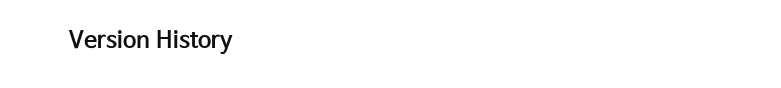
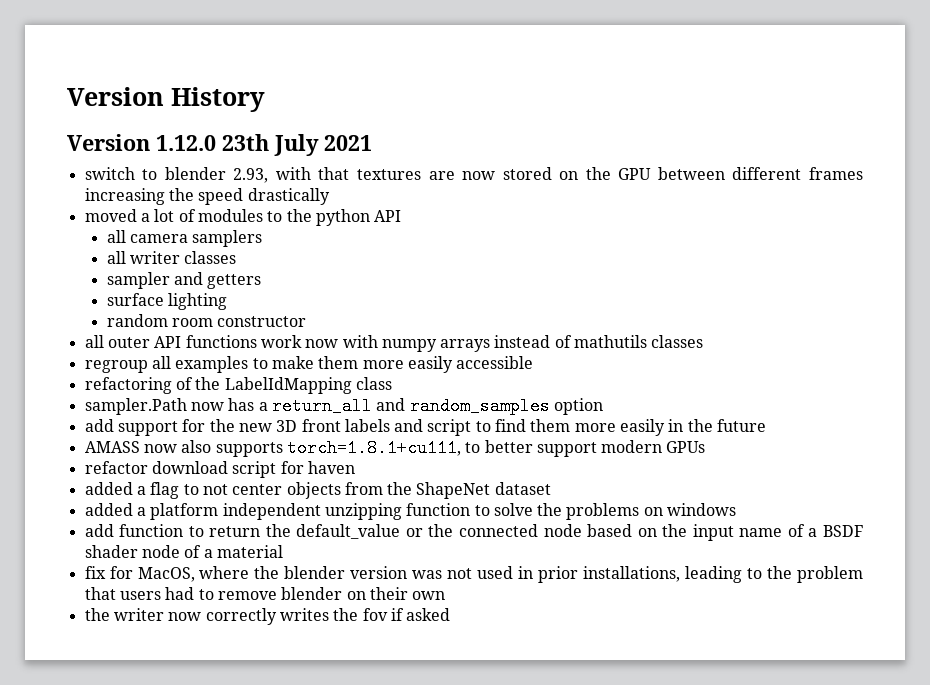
(234, 42) none -> [67,134,372,156] [84,167,863,183] [84,188,330,205] [84,209,402,226] [106,230,263,247] [106,251,237,264] [106,272,262,289] [106,293,228,310] [106,314,307,327] [84,335,704,352] [84,356,534,373] [84,377,392,394] [84,397,603,415] [84,419,767,436] [84,439,706,457] [84,461,355,478] [84,482,551,499] [84,503,737,520] [84,524,863,541] [84,545,283,558] [84,566,863,583] [84,587,446,600] [84,608,451,625] // Version 1.12.0 23th July 2021 // switch to blender 2.93, with that textures are now stored on the GPU between different frames increasing the speed drastically // moved a lot of modules to the python API // all camera samplers // all writer classes // sampler and getters // surface lighting // random room constructor // all outer API functions work now with numpy arrays instead of mathutils classes // regroup all examples to make them more easily accessible // refactoring of the LabelIdMapping class // sampler.Path now has a return_all and random_samples option // add support for the new 3D front labels and script to find them more easily in the future // AMASS now also supports torch=1.8.1+cu111, to better support modern GPUs // refactor download script for haven // added a flag to not center objects from the ShapeNet dataset // added a platform independent unzipping function to solve the problems on windows // add function to return the default_value or the connected node based on the input name of a BSDF shader node of a material // fix for MacOS, where the blender version was not used in prior installations, leading to the problem that users had to remove blender on their own // the writer now correctly writes the fov if asked

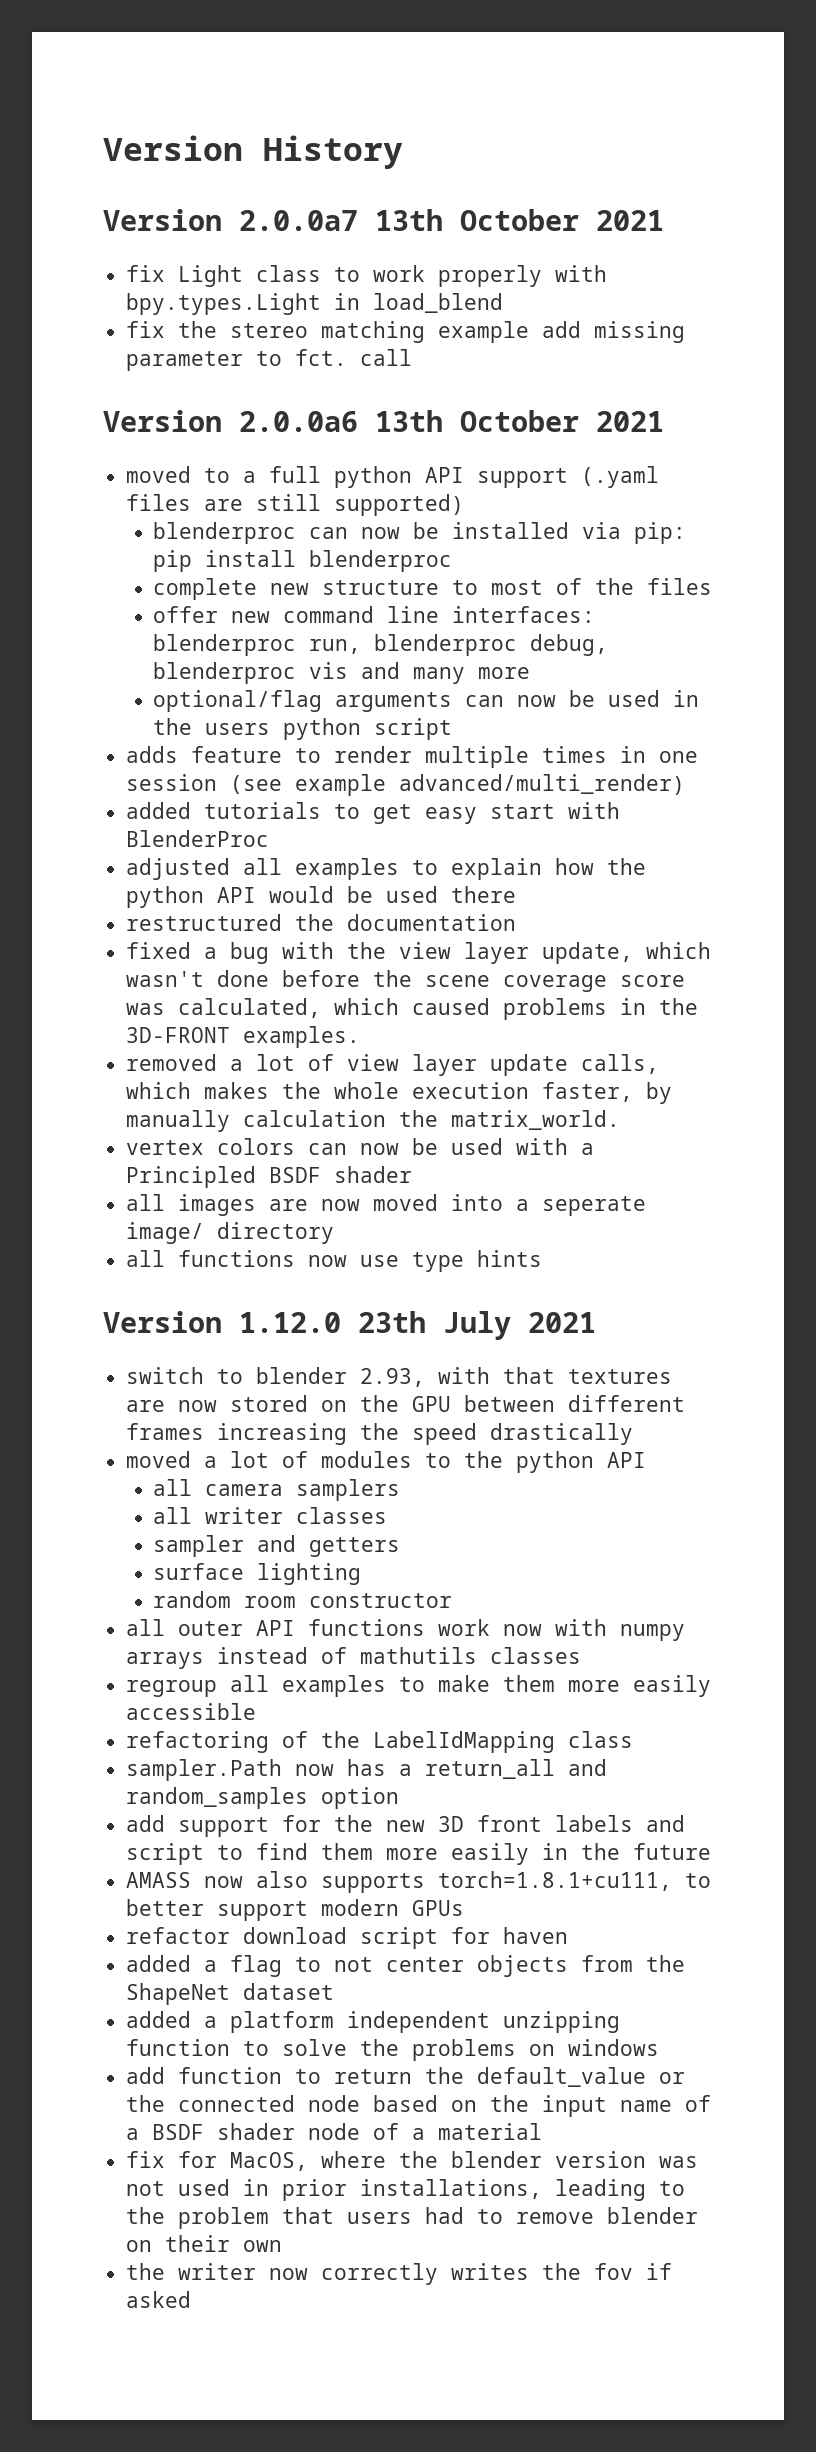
(265, 99) none -> [103,209,664,231] [126,265,608,287] [126,293,504,315] [126,321,686,343] [126,349,413,371] [103,410,664,432] [126,466,660,488] [126,494,465,516] [153,522,687,544] [153,550,453,572] [153,578,713,600] [153,606,596,623] [153,634,609,656] [153,662,531,684] [153,690,700,712] [153,718,453,740] [126,746,699,768] [126,774,686,796] [126,802,621,824] [126,830,270,847] [126,858,647,880] [126,886,517,908] [126,914,517,931] [126,942,712,964] [126,970,686,992] [126,998,699,1020] [126,1026,361,1048] [126,1054,660,1076] [126,1082,673,1104] [126,1110,621,1132] [126,1138,595,1155] [126,1166,413,1188] [126,1194,647,1216] [126,1222,335,1244] [126,1250,543,1272] // Version 2.0.0a7 13th October 2021 // fix Light class to work properly with bpy.types.Light in load_blend // fix the stereo matching example add missing parameter to fct. call // Version 2.0.0a6 13th October 2021 // moved to a full python API support (.yaml files are still supported) // blenderproc can now be installed via pip: pip install blenderproc // complete new structure to most of the files // offer new command line interfaces: blenderproc run, blenderproc debug, blenderproc vis and many more // optional/flag arguments can now be used in the users python script // adds feature to render multiple times in one session (see example advanced/multi_render) // added tutorials to get easy start with BlenderProc // adjusted all examples to explain how the python API would be used there // restructured the documentation // fixed a bug with the view layer update, which wasn't done before the scene coverage score was calculated, which caused problems in the 3D-FRONT examples. // removed a lot of view layer update calls, which makes the whole execution faster, by manually calculation the matrix_world. // vertex colors can now be used with a Principled BSDF shader // all images are now moved into a seperate image/ directory // all functions now use type hints

